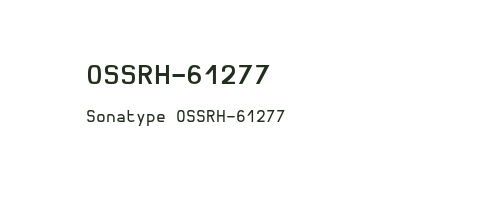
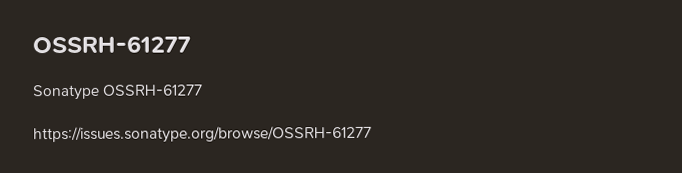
(286, 116) none -> [33,125,372,144] // https://issues.sonatype.org/browse/OSSRH-61277

